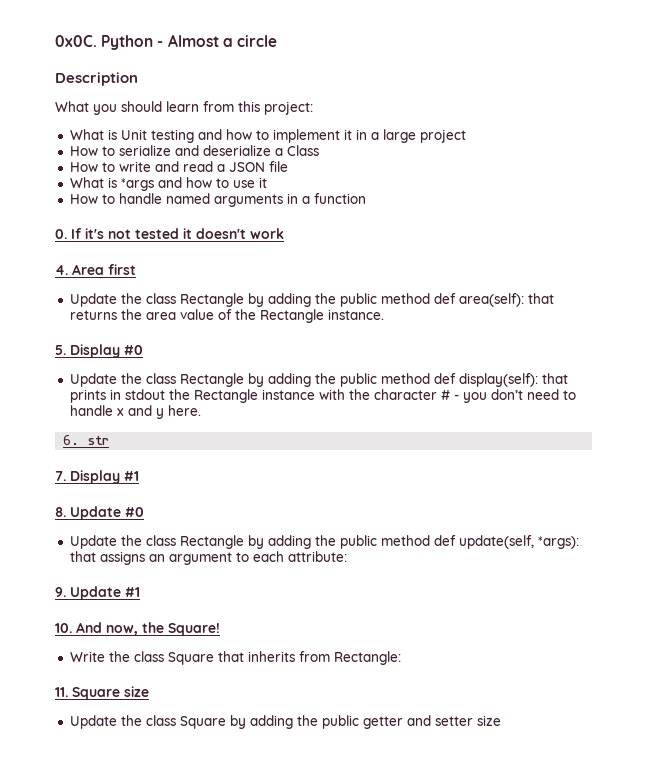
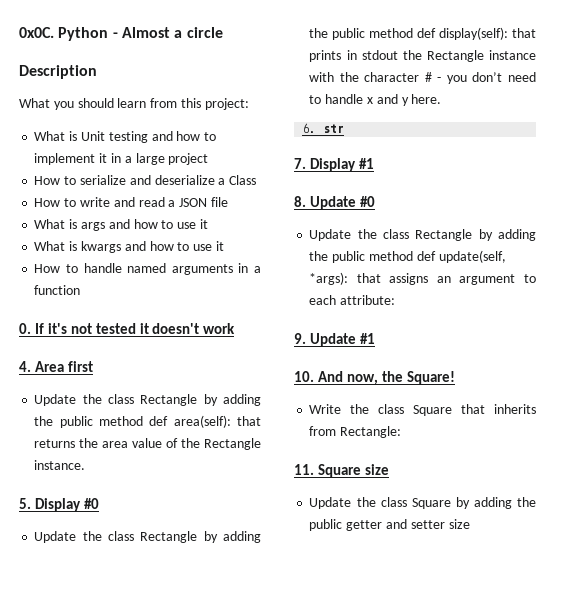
[120,178,154,191] *args -> [80,219,208,231] [34,241,121,253] args and how to use it // What is kwargs

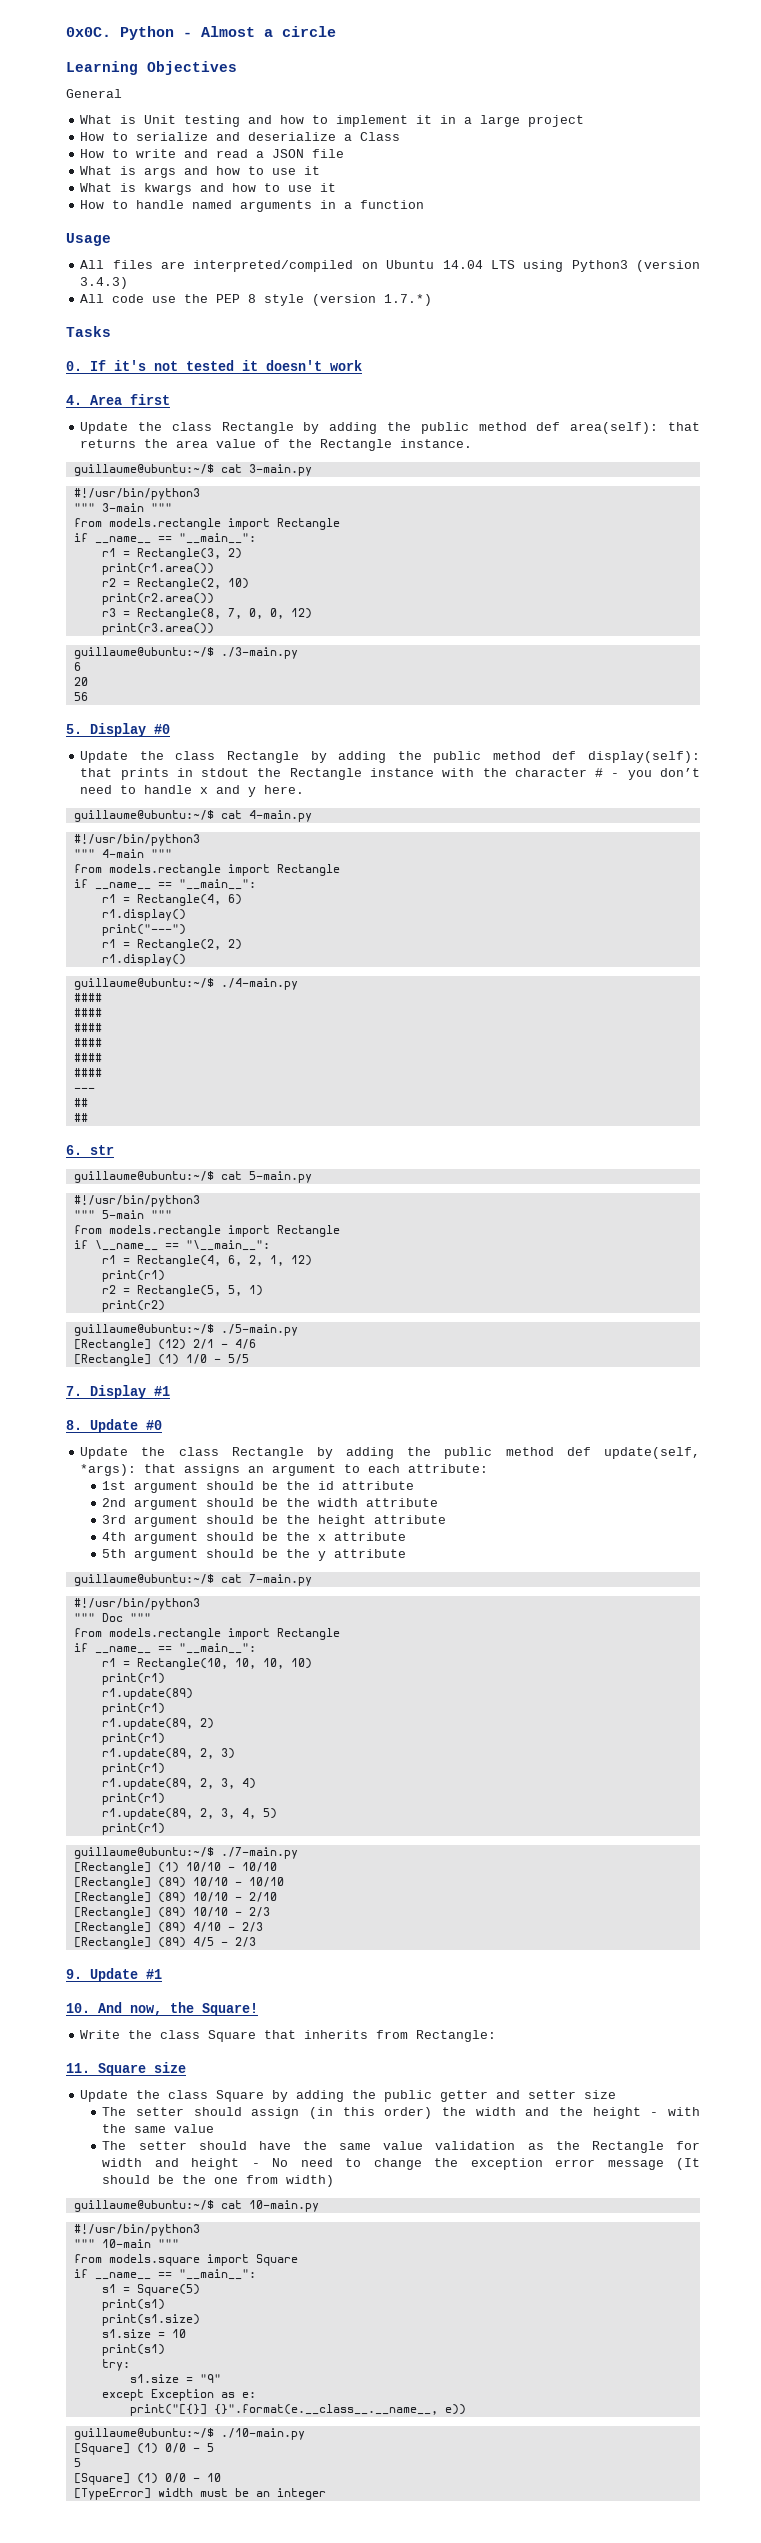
[19,65,97,79] [19,98,249,110] Description // What you should learn from this project: -> [66,61,237,75] [66,89,122,98] Learning Objectives // General
(81, 290) none -> [66,233,111,246] [80,260,701,272] [80,277,129,289] [80,294,433,306] [66,326,111,337] // Usage // All files are interpreted/compiled on Ubuntu 14.04 LTS using Python3 (version 3.4.3) // All code use the PEP 8 style (version 1.7.*) // Tasks
(86, 465) none -> [73,464,312,476] [73,488,200,500] [73,503,172,512] [73,518,340,530] [73,533,256,544] [101,548,242,560] [101,563,214,575] [101,578,249,590] [101,593,214,605] [101,608,312,620] [101,623,214,635] [73,647,298,659] [73,662,81,671] [73,677,88,686] [73,692,88,701] // guillaume@ubuntu:~/$ cat 3-main.py // #!/usr/bin/python3 // """ 3-main """ // from models.rectangle import Rectangle // if __name__ == "__main__": // r1 = Rectangle(3, 2) // print(r1.area()) // r2 = Rectangle(2, 10) // print(r2.area()) // r3 = Rectangle(8, 7, 0, 0, 12) // print(r3.area()) // guillaume@ubuntu:~/$ ./3-main.py // 6 // 20 // 56
[302,123,345,133] 6. str -> [73,810,312,822] [73,834,200,846] [73,849,172,858] [73,864,340,876] [73,879,256,890] [101,894,242,906] [101,909,186,921] [101,924,186,936] [101,939,242,951] [101,954,186,966] [73,978,298,990] [73,993,102,1002] [73,1008,102,1017] [73,1023,102,1032] [73,1038,102,1047] [73,1053,102,1062] [73,1068,102,1077] [73,1087,95,1092] [73,1098,88,1107] [73,1113,88,1122] [66,1145,114,1155] [73,1171,312,1183] [73,1195,200,1207] [73,1210,172,1219] [73,1225,340,1237] [73,1240,270,1251] [101,1255,312,1267] [101,1270,165,1282] [101,1285,263,1297] [101,1300,165,1312] [73,1324,298,1336] [73,1339,256,1351] [73,1354,249,1366] guillaume@ubuntu:~/$ cat 4-main.py // #!/usr/bin/python3 // """ 4-main """ // from models.rectangle import Rectangle // if __name__ == "__main__": // r1 = Rectangle(4, 6) // r1.display() // print("---") // r1 = Rectangle(2, 2) // r1.display() // guillaume@ubuntu:~/$ ./4-main.py // #### // #### // #### // #### // #### // #### // --- // ## // ## // 6. str // guillaume@ubuntu:~/$ cat 5-main.py // #!/usr/bin/python3 // """ 5-main """ // from models.rectangle import Rectangle // if \__name__ == "\__main__": // r1 = Rectangle(4, 6, 2, 1, 12) // print(r1) // r2 = Rectangle(5, 5, 1) // print(r2) // guillaume@ubuntu:~/$ ./5-main.py // [Rectangle] (12) 2/1 - 4/6 // [Rectangle] (1) 1/0 - 5/5
(396, 300) none -> [102,1481,415,1493] [102,1498,439,1510] [102,1515,447,1527] [102,1532,407,1544] [102,1549,407,1561] [73,1574,312,1586] [73,1598,200,1610] [73,1613,151,1622] [73,1628,340,1640] [73,1643,256,1654] [101,1658,312,1670] [101,1673,165,1685] [101,1688,193,1700] [101,1703,165,1715] [101,1718,214,1730] [101,1733,165,1745] [101,1748,235,1760] [101,1763,165,1775] [101,1778,256,1790] [101,1793,165,1805] [101,1808,277,1820] [101,1823,165,1835] [73,1847,298,1859] [73,1862,277,1874] [73,1877,284,1889] [73,1892,277,1904] [73,1907,270,1919] [73,1922,263,1934] [73,1937,256,1949] // 1st argument should be the id attribute // 2nd argument should be the width attribute // 3rd argument should be the height attribute // 4th argument should be the x attribute // 5th argument should be the y attribute // guillaume@ubuntu:~/$ cat 7-main.py // #!/usr/bin/python3 // """ Doc """ // from models.rectangle import Rectangle // if __name__ == "__main__": // r1 = Rectangle(10, 10, 10, 10) // print(r1) // r1.update(89) // print(r1) // r1.update(89, 2) // print(r1) // r1.update(89, 2, 3) // print(r1) // r1.update(89, 2, 3, 4) // print(r1) // r1.update(89, 2, 3, 4, 5) // print(r1) // guillaume@ubuntu:~/$ ./7-main.py // [Rectangle] (1) 10/10 - 10/10 // [Rectangle] (89) 10/10 - 10/10 // [Rectangle] (89) 10/10 - 2/10 // [Rectangle] (89) 10/10 - 2/3 // [Rectangle] (89) 4/10 - 2/3 // [Rectangle] (89) 4/5 - 2/3
(470, 524) none -> [102,2107,700,2119] [102,2124,215,2133] [102,2141,700,2153] [102,2158,700,2170] [102,2175,335,2187] [73,2200,319,2212] [73,2224,200,2236] [73,2239,179,2248] [73,2254,298,2266] [73,2269,256,2280] [101,2284,200,2296] [101,2299,165,2311] [101,2314,200,2326] [101,2329,186,2338] [101,2344,165,2356] [101,2359,130,2371] [129,2374,221,2383] [101,2389,256,2401] [129,2404,466,2416] [73,2428,305,2440] [73,2443,214,2455] [73,2458,81,2467] [73,2473,221,2485] [73,2488,326,2500] // The setter should assign (in this order) the width and the height - with the same value // The setter should have the same value validation as the Rectangle for width and height - No need to change the exception error message (It should be the one from width) // guillaume@ubuntu:~/$ cat 10-main.py // #!/usr/bin/python3 // """ 10-main """ // from models.square import Square // if __name__ == "__main__": // s1 = Square(5) // print(s1) // print(s1.size) // s1.size = 10 // print(s1) // try: // s1.size = "9" // except Exception as e: // print("[{}] {}".format(e.__class__.__name__, e)) // guillaume@ubuntu:~/$ ./10-main.py // [Square] (1) 0/0 - 5 // 5 // [Square] (1) 0/0 - 10 // [TypeError] width must be an integer

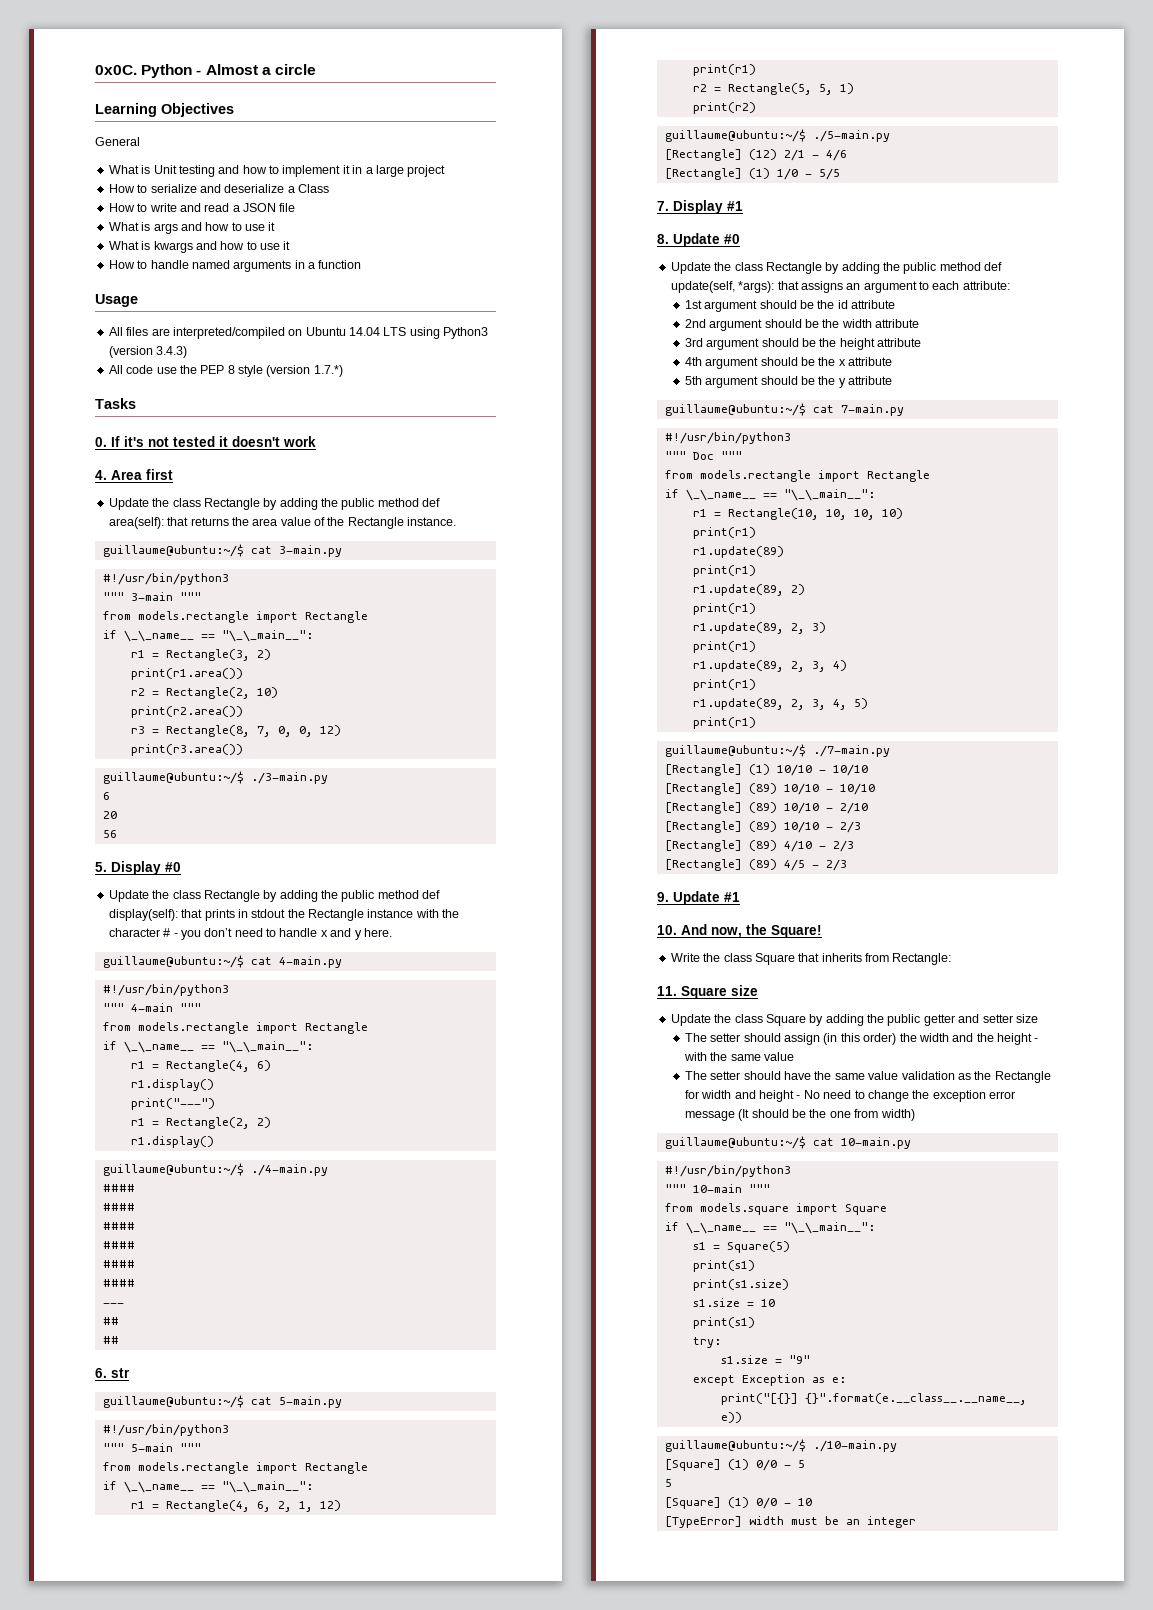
[94,533,256,544] __name__ == "__main__": -> [123,630,313,642] \_\_name__ == "\_\_main__":
[94,879,256,890] __name__ == "__main__": -> [123,1041,313,1053] \_\_name__ == "\_\_main__":
[94,1240,270,1251] \__name__ == "\__main__": -> [123,1481,313,1493] \_\_name__ == "\_\_main__":
[94,1643,256,1654] __name__ == "__main__": -> [685,489,875,501] \_\_name__ == "\_\_main__":
[94,2269,256,2280] __name__ == "__main__": -> [685,1222,875,1234] \_\_name__ == "\_\_main__":

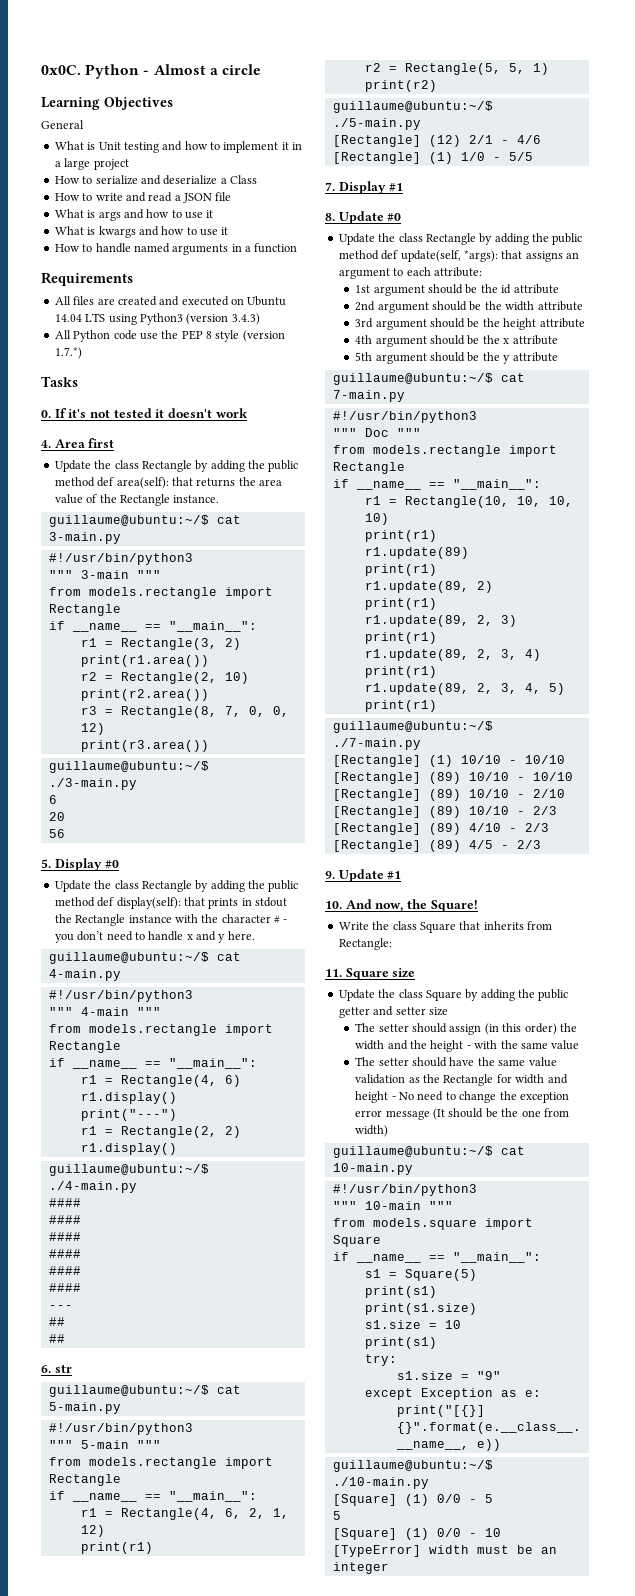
[95,294,138,307] Usage -> [41,272,133,286] Requirements
[172,327,285,339] interpreted/compiled -> [117,296,229,306] created and executed
(123, 369) none -> [73,330,111,342] Python
[123,630,313,642] \_\_name__ == "\_\_main__": -> [71,621,257,632] __name__ == "__main__":
[123,1041,313,1053] \_\_name__ == "\_\_main__": -> [71,1058,257,1069] __name__ == "__main__":
[123,1481,313,1493] \_\_name__ == "\_\_main__": -> [71,1491,257,1502] __name__ == "__main__":
[685,489,875,501] \_\_name__ == "\_\_main__": -> [355,479,541,490] __name__ == "__main__":
[685,1222,875,1234] \_\_name__ == "\_\_main__": -> [355,1252,541,1263] __name__ == "__main__":

